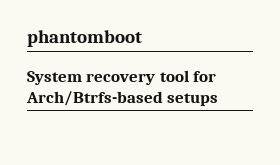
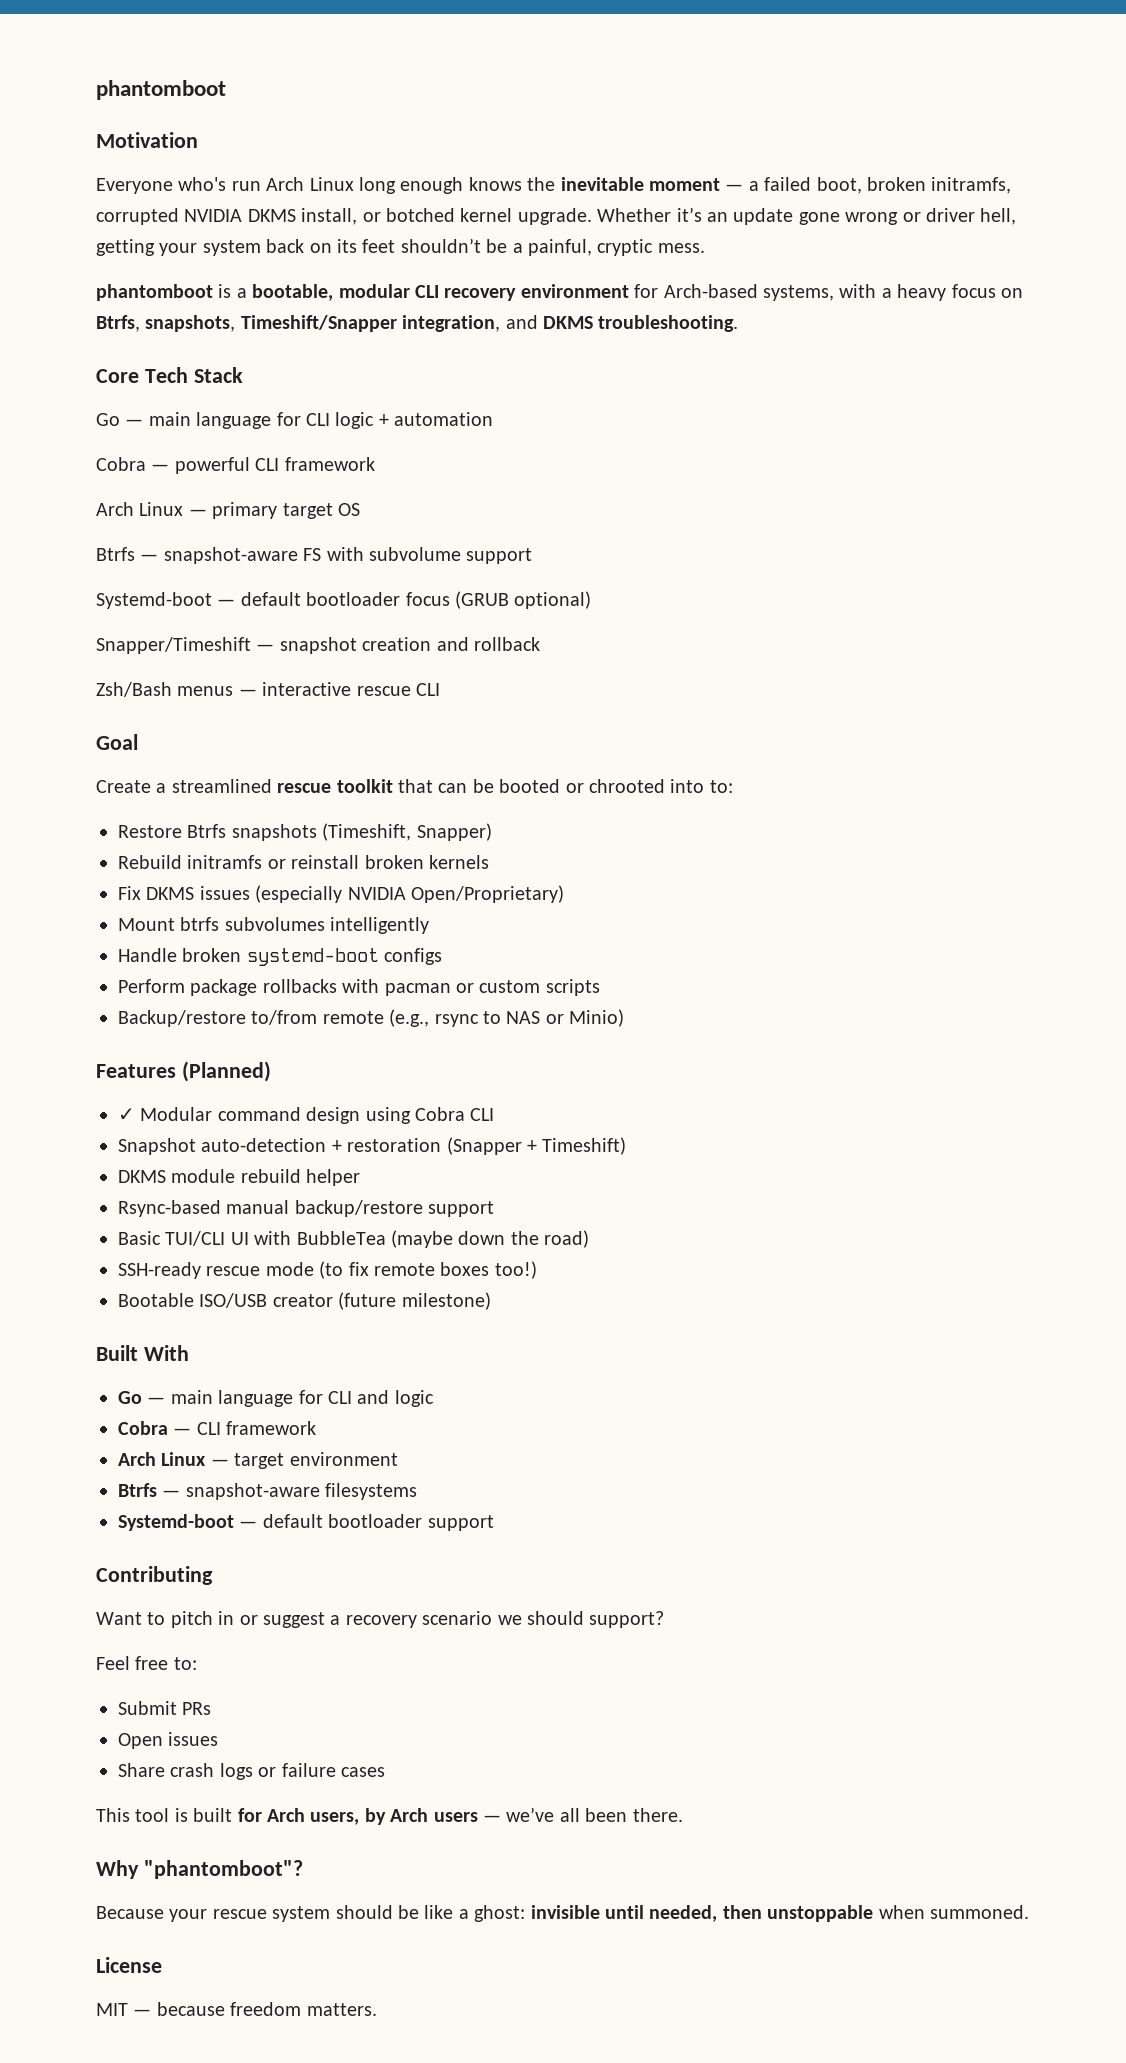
[27,70,217,85] [26,91,219,106] System recovery tool for Arch/Btrfs-based setups -> [96,132,198,148] [96,177,1012,194] [96,207,1017,225] [96,238,705,256] [96,284,1023,301] [96,315,739,332] [96,367,243,383] [96,412,494,429] [96,457,375,474] [96,502,360,519] [96,547,533,564] [96,591,592,609] [96,637,540,654] [96,682,440,697] [96,734,138,750] [96,779,733,793] [118,823,492,841] [118,855,489,869] [118,885,564,903] [118,917,430,934] [118,948,443,966] [118,979,600,996] [118,1009,625,1027] [96,1061,271,1082] [118,1107,495,1124] [118,1137,627,1155] [118,1169,361,1186] [118,1200,495,1217] [118,1230,590,1248] [118,1261,537,1279] [118,1292,491,1310] [96,1345,189,1361] [118,1390,434,1407] [118,1421,317,1435] [118,1452,398,1469] [118,1483,418,1500] [118,1514,494,1531] [96,1566,213,1585] [96,1611,665,1628] [96,1656,197,1670] [118,1701,212,1715] [118,1732,219,1749] [118,1763,385,1780] [96,1807,683,1825] [96,1860,303,1879] [96,1905,1029,1922] [96,1957,162,1973] [96,2002,377,2016] Motivation // Everyone who's run Arch Linux long enough knows the inevitable moment — a failed boot, broken initramfs, corrupted NVIDIA DKMS install, or botched kernel upgrade. Whether it’s an update gone wrong or driver hell, getting your system back on its feet shouldn’t be a painful, cryptic mess. // phantomboot is a bootable, modular CLI recovery environment for Arch-based systems, with a heavy focus on Btrfs, snapshots, Timeshift/Snapper integration, and DKMS troubleshooting. // Core Tech Stack // Go — main language for CLI logic + automation // Cobra — powerful CLI framework // Arch Linux — primary target OS // Btrfs — snapshot-aware FS with subvolume support // Systemd-boot — default bootloader focus (GRUB optional) // Snapper/Timeshift — snapshot creation and rollback // Zsh/Bash menus — interactive rescue CLI // Goal // Create a streamlined rescue toolkit that can be booted or chrooted into to: // Restore Btrfs snapshots (Timeshift, Snapper) // Rebuild initramfs or reinstall broken kernels // Fix DKMS issues (especially NVIDIA Open/Proprietary) // Mount btrfs subvolumes intelligently // Handle broken systemd-boot configs // Perform package rollbacks with pacman or custom scripts // Backup/restore to/from remote (e.g., rsync to NAS or Minio) // Features (Planned) // ✓ Modular command design using Cobra CLI // Snapshot auto-detection + restoration (Snapper + Timeshift) // DKMS module rebuild helper // Rsync-based manual backup/restore support // Basic TUI/CLI UI with BubbleTea (maybe down the road) // SSH-ready rescue mode (to fix remote boxes too!) // Bootable ISO/USB creator (future milestone) // Built With // Go — main language for CLI and logic // Cobra — CLI framework // Arch Linux — target environment // Btrfs — snapshot-aware filesystems // Systemd-boot — default bootloader support // Contributing // Want to pitch in or suggest a recovery scenario we should support? // Feel free to: // Submit PRs // Open issues // Share crash logs or failure cases // This tool is built for Arch users, by Arch users — we’ve all been there. // Why "phantomboot"? // Because your rescue system should be like a ghost: invisible until needed, then unstoppable when summoned. // License // MIT — because freedom matters.

